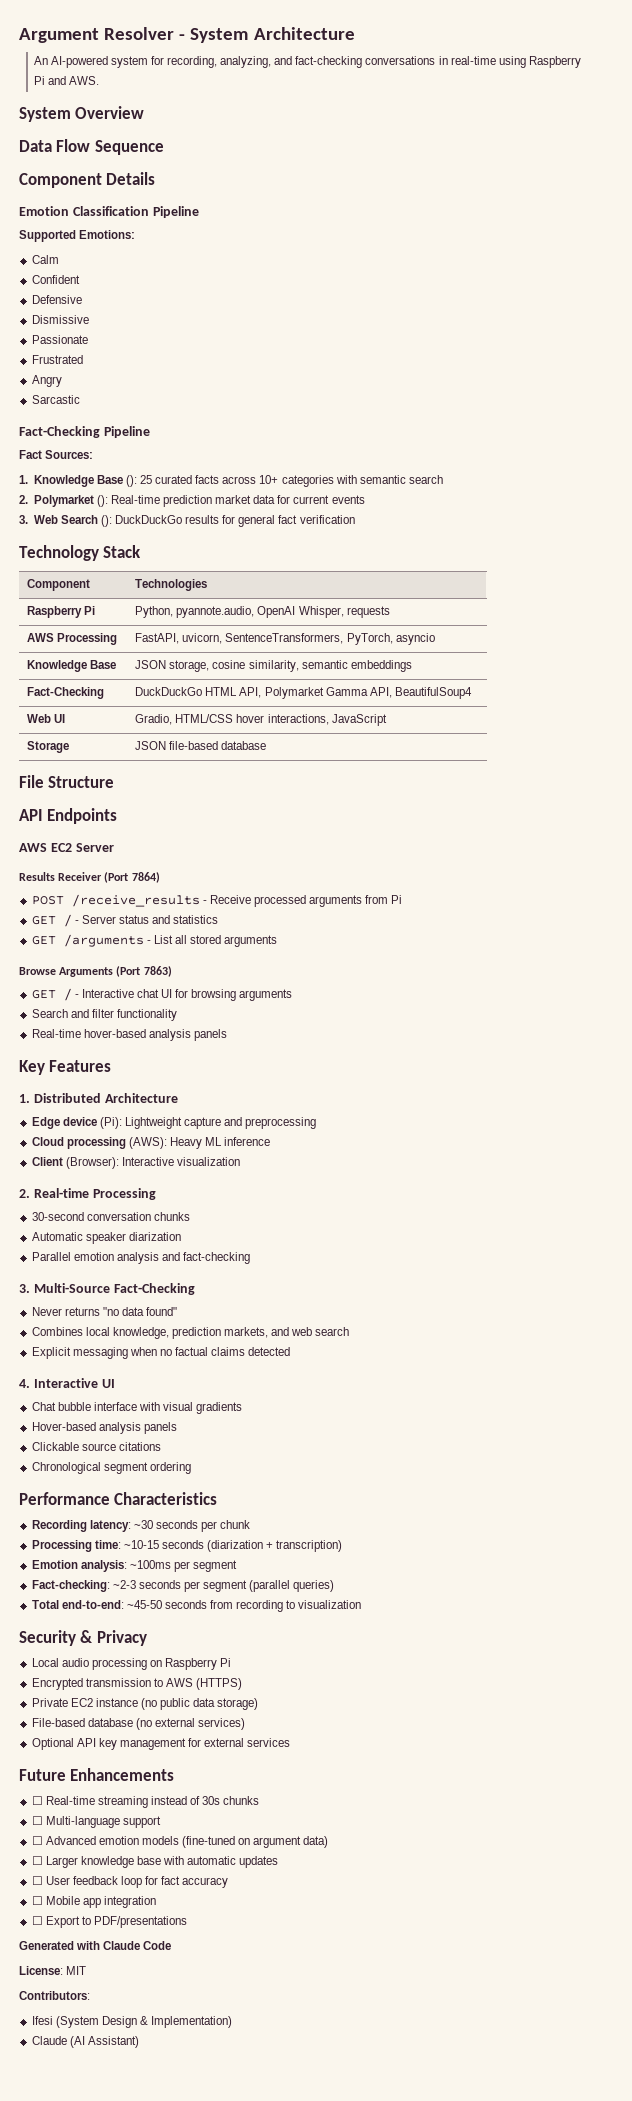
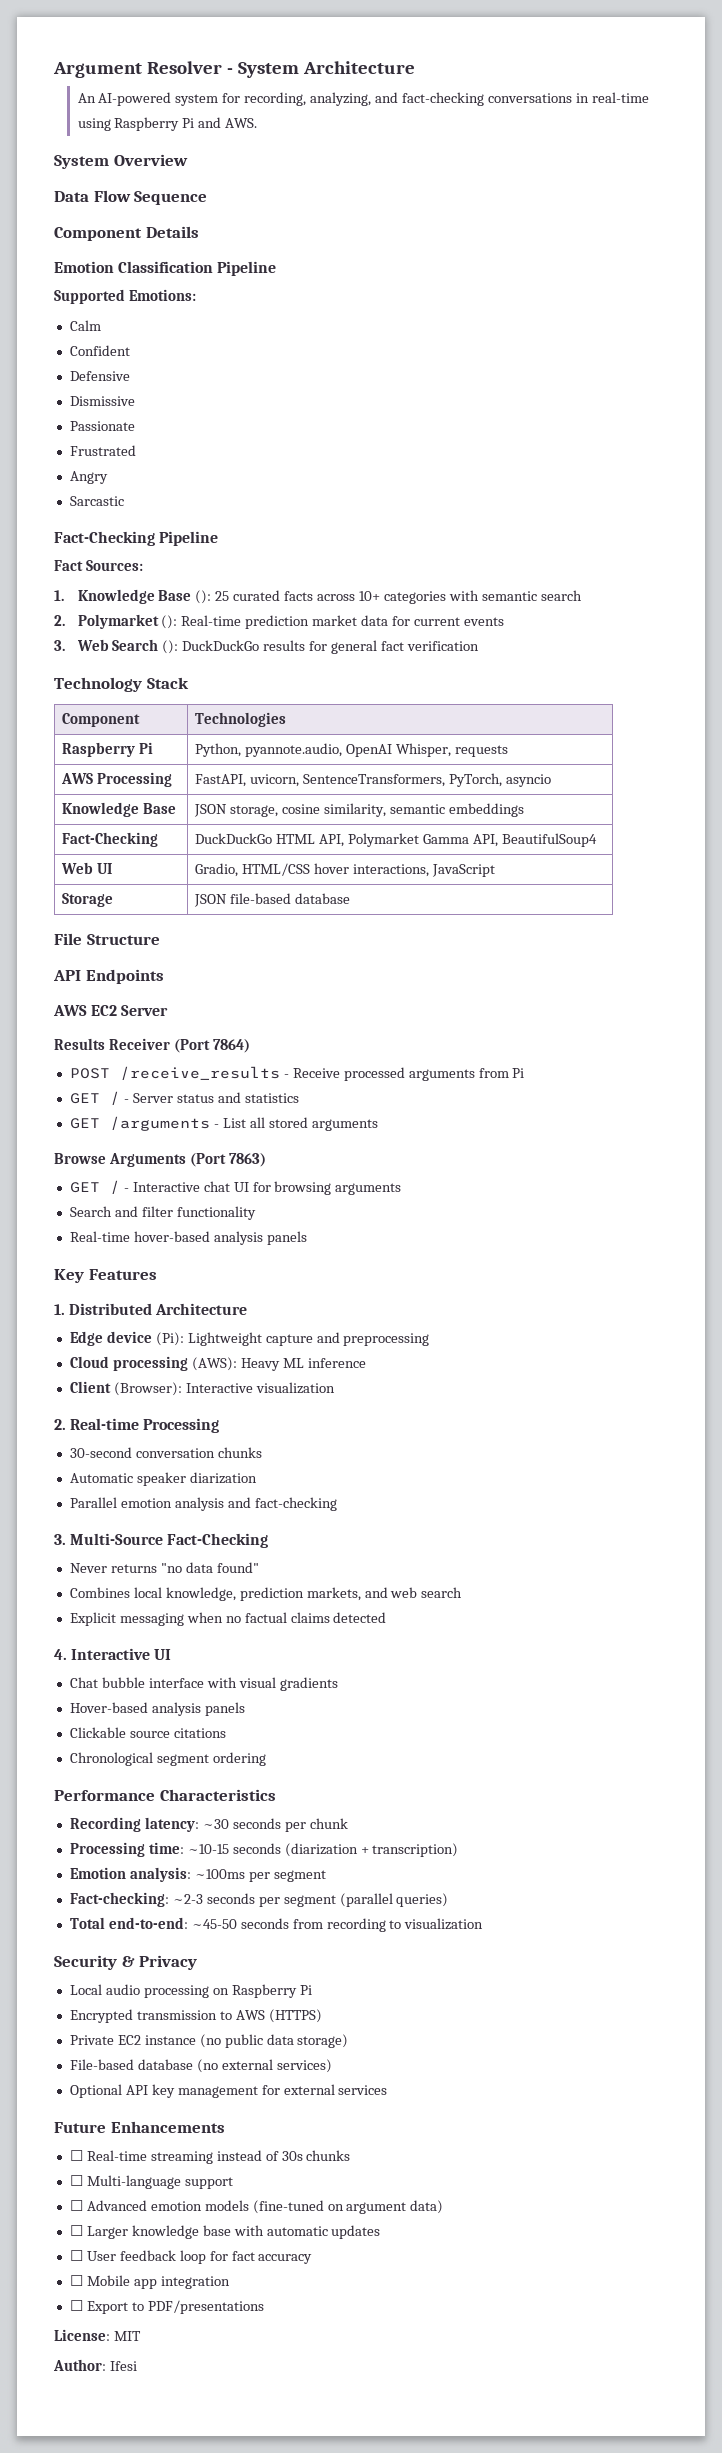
[19,1941,172,1950] [19,1966,87,1975] [19,1991,90,2000] [31,2016,233,2028] [31,2036,139,2048] Generated with Claude Code // License: MIT // Contributors: // Ifesi (System Design & Implementation) // Claude (AI Assistant) -> [54,2329,141,2341] [53,2359,137,2371] License: MIT // Author: Ifesi

